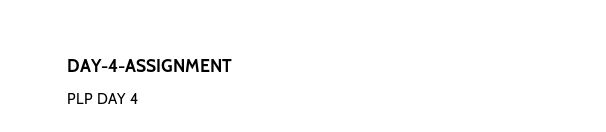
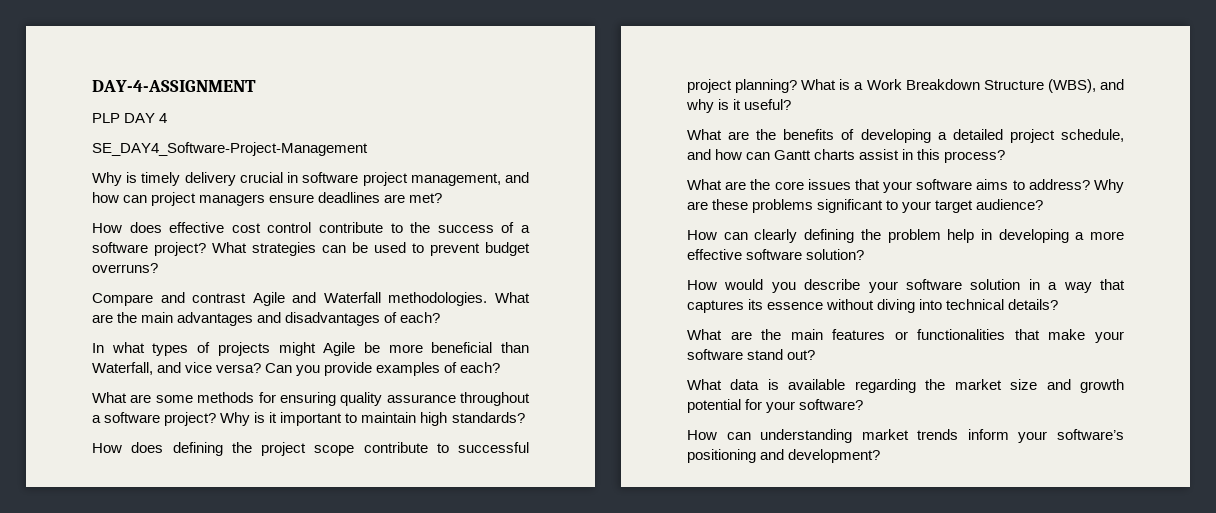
(139, 98) none -> [92,142,368,156] [92,172,529,186] [92,192,443,206] [92,222,531,233] [92,242,530,256] [92,263,158,273] [92,292,530,306] [92,312,441,326] [92,342,529,356] [92,362,501,376] [92,392,530,406] [92,412,525,426] [92,442,529,456] [687,79,1124,93] [686,99,792,113] [687,129,1124,143] [687,149,1006,163] [687,179,1124,193] [687,199,1044,213] [687,229,1124,243] [687,249,865,260] [687,279,1125,293] [687,299,1059,313] [687,329,1124,343] [687,349,816,360] [687,379,1124,393] [687,399,864,413] [687,429,1124,443] [687,449,881,463] // SE_DAY4_Software-Project-Management // Why is timely delivery crucial in software project management, and how can project managers ensure deadlines are met? // How does effective cost control contribute to the success of a software project? What strategies can be used to prevent budget overruns? // Compare and contrast Agile and Waterfall methodologies. What are the main advantages and disadvantages of each? // In what types of projects might Agile be more beneficial than Waterfall, and vice versa? Can you provide examples of each? // What are some methods for ensuring quality assurance throughout a software project? Why is it important to maintain high standards? // How does defining the project scope contribute to successful project planning? What is a Work Breakdown Structure (WBS), and why is it useful? // What are the benefits of developing a detailed project schedule, and how can Gantt charts assist in this process? // What are the core issues that your software aims to address? Why are these problems significant to your target audience? // How can clearly defining the problem help in developing a more effective software solution? // How would you describe your software solution in a way that captures its essence without diving into technical details? // What are the main features or functionalities that make your software stand out? // What data is available regarding the market size and growth potential for your software? // How can understanding market trends inform your software’s positioning and development?

